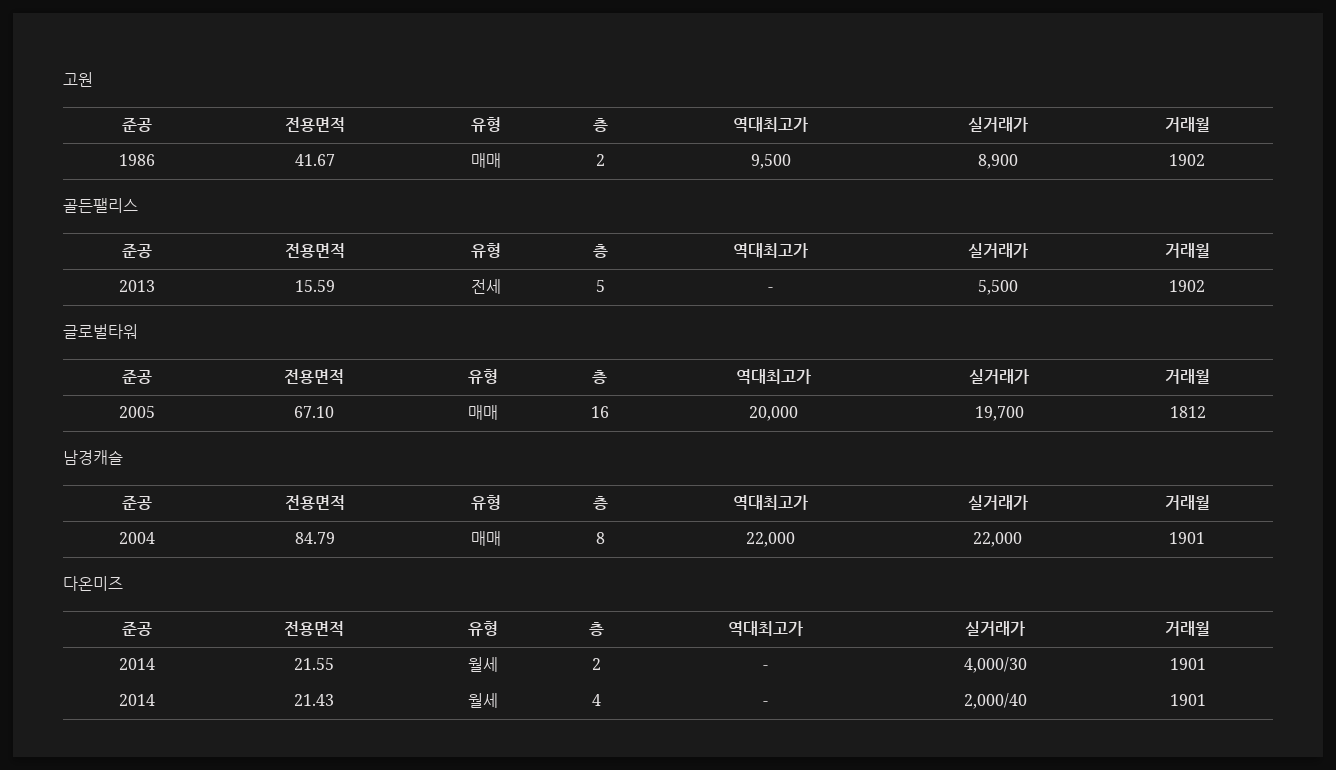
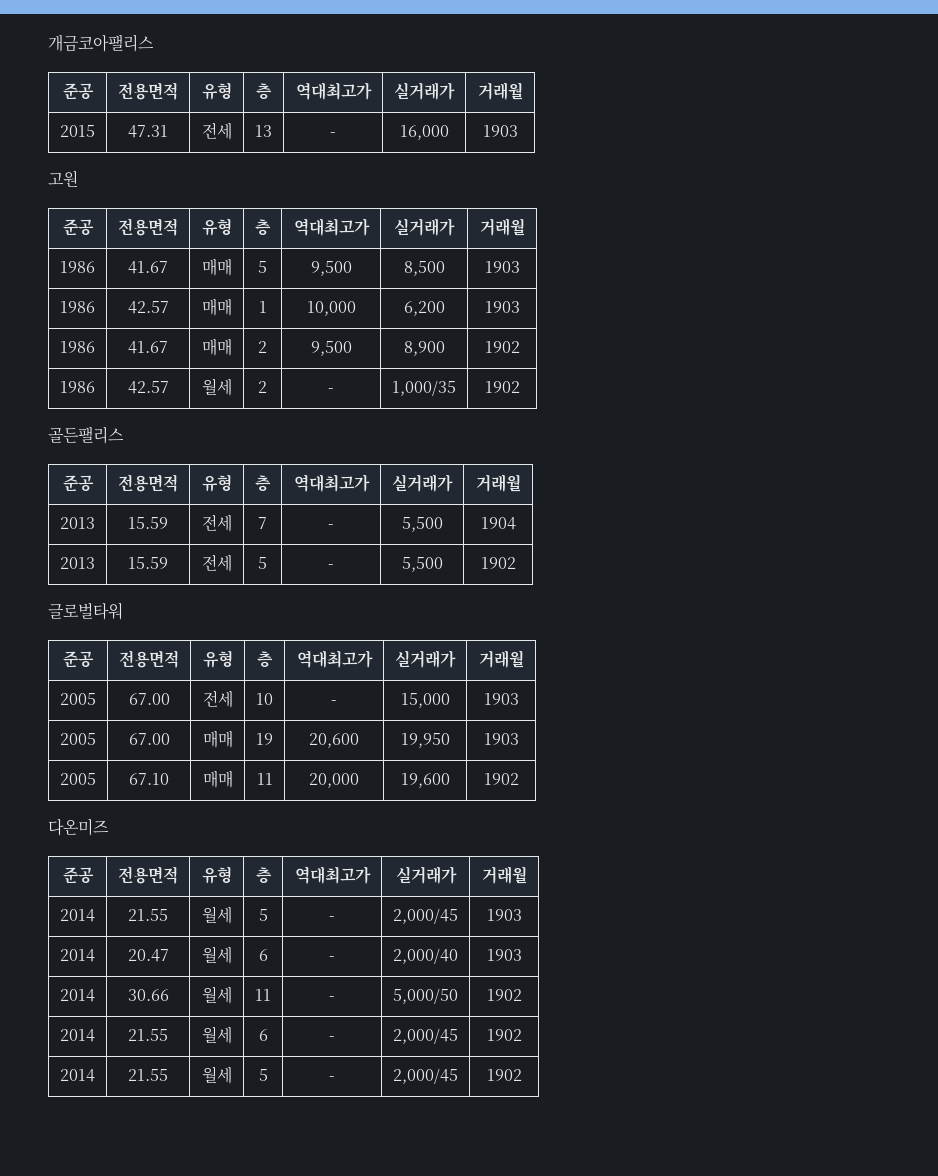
(63, 79) none -> [48,34,154,52] [62,83,94,99] [118,82,178,100] [201,82,232,100] [256,83,272,99] [295,82,372,100] [394,82,455,100] [477,82,523,100] [60,125,95,137] [127,125,168,138] [201,122,232,140] [255,125,272,137] [330,132,336,137] [399,125,449,140] [482,125,518,137] 개금코아팰리스 // 준공 | 전용면적 | 유형 | 층 | 역대최고가 | 실거래가 | 거래월 // 2015 | 47.31 | 전세 | 13 | - | 16,000 | 1903 //
(1210, 124) none -> [60,261,95,273] [127,261,168,274] [201,258,232,276] [258,261,267,273] [310,261,352,276] [403,261,445,276] [484,261,520,273] [60,301,95,313] [127,301,169,314] [201,298,232,316] [258,301,267,313] [306,301,356,316] [403,301,445,316] [484,301,520,313] // 1986 | 41.67 | 매매 | 5 | 9,500 | 8,500 | 1903 // 1986 | 42.57 | 매매 | 1 | 10,000 | 6,200 | 1903
(1206, 160) none -> [60,381,95,393] [127,381,169,394] [201,378,232,396] [258,381,267,393] [328,388,334,393] [392,380,456,396] [484,381,520,393] // 1986 | 42.57 | 월세 | 2 | - | 1,000/35 | 1902
(1210, 250) none -> [60,517,95,529] [127,517,168,529] [201,514,232,532] [258,517,267,529] [328,524,334,529] [401,517,443,532] [480,517,516,530] // 2013 | 15.59 | 전세 | 7 | - | 5,500 | 1904
(1211, 376) none -> [60,693,96,705] [128,693,170,705] [202,690,233,708] [256,693,273,705] [331,700,337,705] [400,693,450,708] [483,693,519,705] [60,733,96,745] [128,733,170,745] [202,730,233,748] [256,733,273,745] [309,733,359,748] [400,733,450,748] [483,733,519,745] // 2005 | 67.00 | 전세 | 10 | - | 15,000 | 1903 // 2005 | 67.00 | 매매 | 19 | 20,600 | 19,950 | 1903
[590,406,609,418] 16 -> [256,773,273,785] 11
[974,406,1024,421] [1169,406,1206,418] [63,450,123,465] [122,496,152,510] [285,495,345,510] [471,495,501,510] [592,496,608,510] [733,495,808,510] [967,495,1028,510] [1164,495,1210,510] [119,532,155,544] [295,532,335,544] [471,531,501,546] [595,532,605,544] [746,532,795,547] [973,532,1022,547] [1169,532,1206,544] 19,700 | 1812 // 남경캐슬 // 준공 | 전용면적 | 유형 | 층 | 역대최고가 | 실거래가 | 거래월 // 2004 | 84.79 | 매매 | 8 | 22,000 | 22,000 | 1901 -> [400,773,450,788] [483,773,519,785] 19,600 | 1902
[591,658,601,670] [763,665,768,670] [963,657,1027,673] [1169,658,1206,670] [118,694,155,706] [293,694,334,706] [468,693,498,708] [591,694,601,706] 2 | - | 4,000/30 | 1901 // 2014 | 21.43 | 월세 | 4 -> [258,909,268,921] [329,916,335,921] [393,908,458,924] [486,909,522,921] [60,949,95,962] [127,949,169,962] [201,946,232,964] [258,949,268,961] 5 | - | 2,000/45 | 1903 // 2014 | 20.47 | 월세 | 6
[1169,694,1206,706] 1901 -> [486,949,522,961] [60,989,95,1002] [127,989,169,1001] [201,986,232,1004] [255,989,271,1001] [329,996,335,1001] [393,988,458,1004] [486,989,522,1001] [60,1029,95,1042] [127,1029,168,1041] [201,1026,232,1044] [258,1029,268,1041] [329,1036,335,1041] [393,1028,458,1044] [486,1029,522,1041] [60,1069,95,1082] [127,1069,168,1081] [201,1066,232,1084] [258,1069,268,1081] [329,1076,335,1081] [393,1068,458,1084] [486,1069,522,1081] 1903 // 2014 | 30.66 | 월세 | 11 | - | 5,000/50 | 1902 // 2014 | 21.55 | 월세 | 6 | - | 2,000/45 | 1902 // 2014 | 21.55 | 월세 | 5 | - | 2,000/45 | 1902

